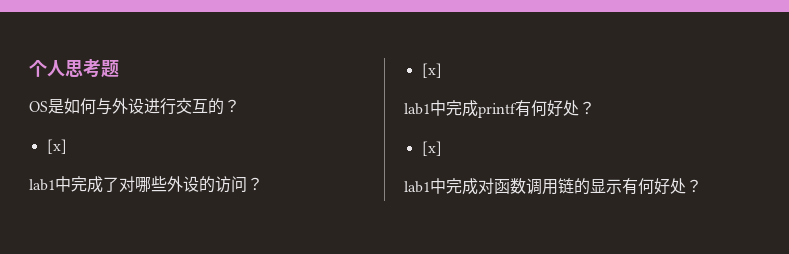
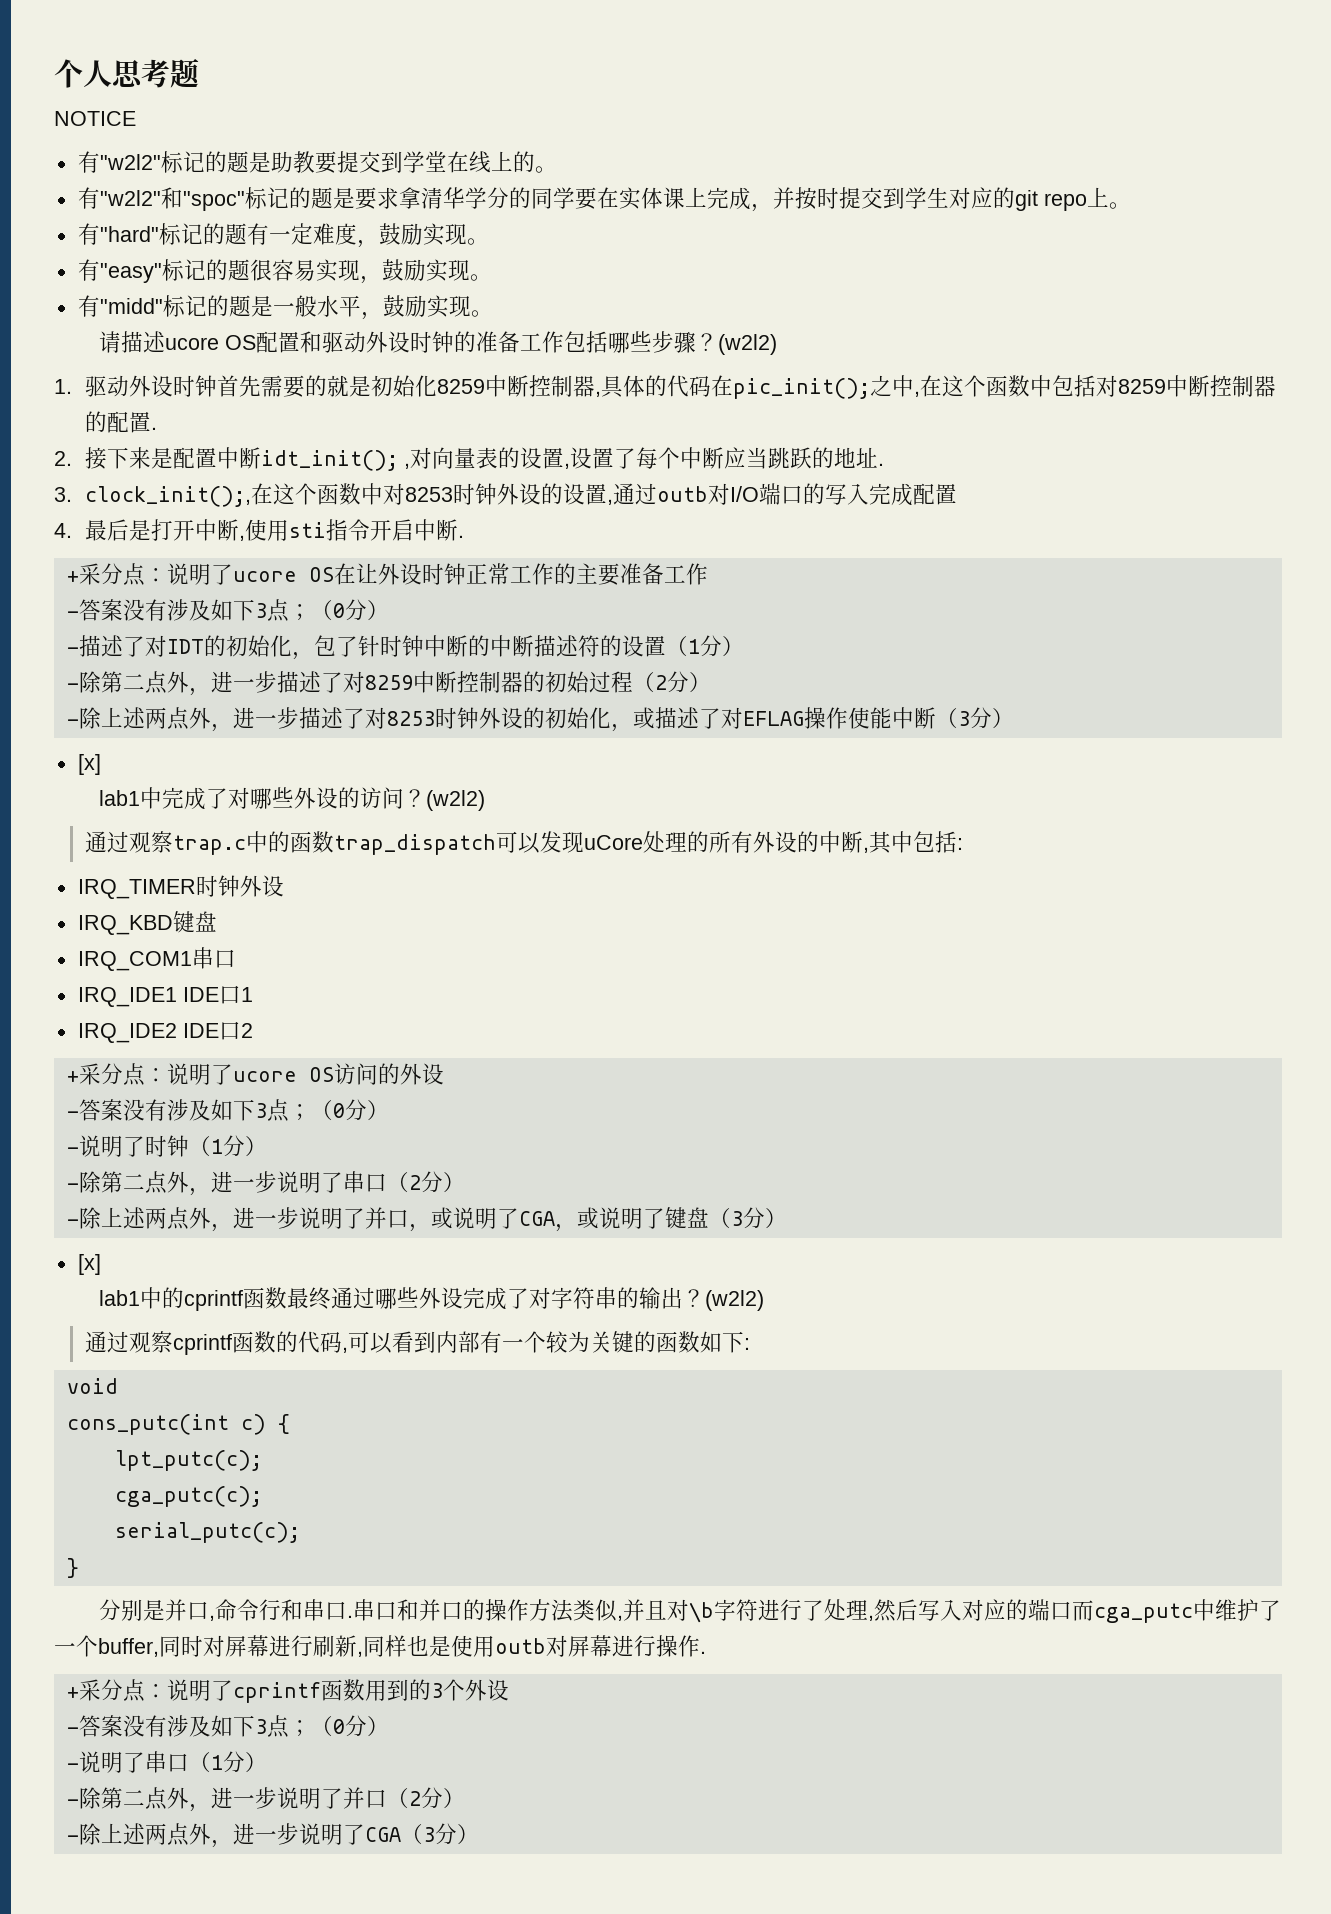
[29,98,240,115] OS是如何与外设进行交互的？ -> [54,111,136,126] [77,151,557,174] [77,187,1131,212] [77,223,489,248] [77,259,492,284] [77,295,493,320] [98,331,777,355] [54,375,1276,399] [84,411,157,433] [54,447,884,471] [54,483,957,507] [54,519,464,541] [66,563,708,586] [66,599,389,622] [66,635,744,660] [66,671,711,696] [66,707,1014,732] NOTICE // 有"w2l2"标记的题是助教要提交到学堂在线上的。 // 有"w2l2"和"spoc"标记的题是要求拿清华学分的同学要在实体课上完成，并按时提交到学生对应的git repo上。 // 有"hard"标记的题有一定难度，鼓励实现。 // 有"easy"标记的题很容易实现，鼓励实现。 // 有"midd"标记的题是一般水平，鼓励实现。 // 请描述ucore OS配置和驱动外设时钟的准备工作包括哪些步骤？(w2l2) // 1.驱动外设时钟首先需要的就是初始化8259中断控制器,具体的代码在pic_init();之中,在这个函数中包括对8259中断控制器的配置. // 2.接下来是配置中断idt_init(); ,对向量表的设置,设置了每个中断应当跳跃的地址. // 3. clock_init();,在这个函数中对8253时钟外设的设置,通过outb对I/O端口的写入完成配置 // 4.最后是打开中断,使用sti指令开启中断. // +采分点：说明了ucore OS在让外设时钟正常工作的主要准备工作 // -答案没有涉及如下3点；（0分） // -描述了对IDT的初始化，包了针时钟中断的中断描述符的设置（1分） // -除第二点外，进一步描述了对8259中断控制器的初始过程（2分） // -除上述两点外，进一步描述了对8253时钟外设的初始化，或描述了对EFLAG操作使能中断（3分）
[421,63,442,78] [404,100,595,118] [421,141,442,156] [404,178,702,195] // [x] // lab1中完成printf有何好处？ // [x] // lab1中完成对函数调用链的显示有何好处？ -> [425,790,485,811] [84,831,963,855] [77,875,284,899] [77,911,217,935] [77,947,236,971] [77,985,253,1007] [77,1021,253,1043] [66,1063,444,1086] [66,1099,389,1122] [66,1135,267,1157] [66,1171,465,1196] [66,1207,787,1232] [77,1254,101,1275] [98,1287,764,1311] [84,1331,750,1355] [66,1378,118,1394] [66,1414,290,1435] [114,1450,262,1471] [114,1486,262,1507] [114,1522,300,1543] [66,1558,79,1578] [98,1599,1281,1623] [54,1635,706,1657] [66,1679,509,1703] [66,1715,389,1738] [66,1751,267,1773] [66,1787,465,1812] [66,1823,479,1848] (w2l2) // 通过观察trap.c中的函数trap_dispatch可以发现uCore处理的所有外设的中断,其中包括: // IRQ_TIMER时钟外设 // IRQ_KBD键盘 // IRQ_COM1串口 // IRQ_IDE1 IDE口1 // IRQ_IDE2 IDE口2 // +采分点：说明了ucore OS访问的外设 // -答案没有涉及如下3点；（0分） // -说明了时钟（1分） // -除第二点外，进一步说明了串口（2分） // -除上述两点外，进一步说明了并口，或说明了CGA，或说明了键盘（3分） // [x] // lab1中的cprintf函数最终通过哪些外设完成了对字符串的输出？(w2l2) // 通过观察cprintf函数的代码,可以看到内部有一个较为关键的函数如下: // void // cons_putc(int c) { // lpt_putc(c); // cga_putc(c); // serial_putc(c); // } // 分别是并口,命令行和串口.串口和并口的操作方法类似,并且对\b字符进行了处理,然后写入对应的端口而cga_putc中维护了一个buffer,同时对屏幕进行刷新,同样也是使用outb对屏幕进行操作. // +采分点：说明了cprintf函数用到的3个外设 // -答案没有涉及如下3点；（0分） // -说明了串口（1分） // -除第二点外，进一步说明了并口（2分） // -除上述两点外，进一步说明了CGA（3分）

